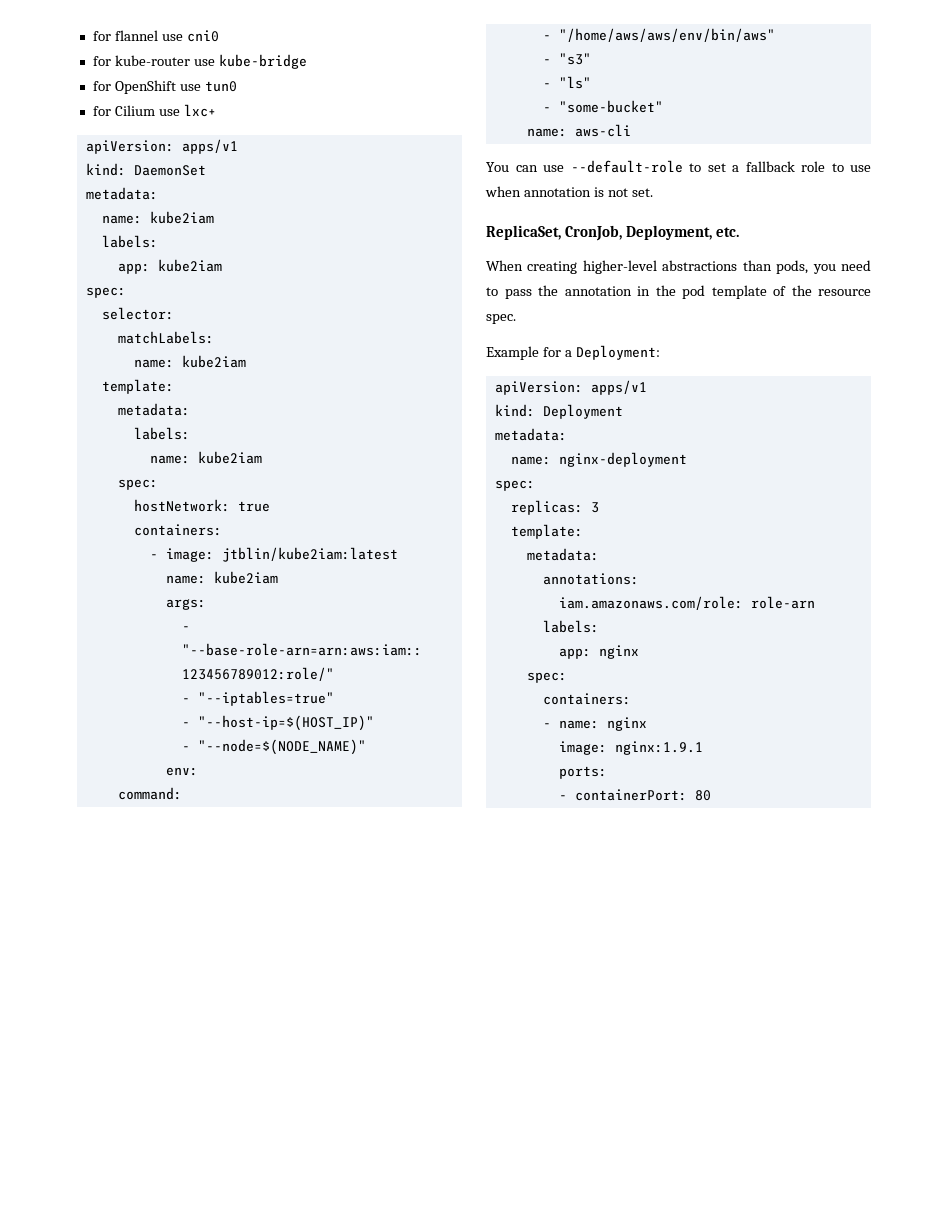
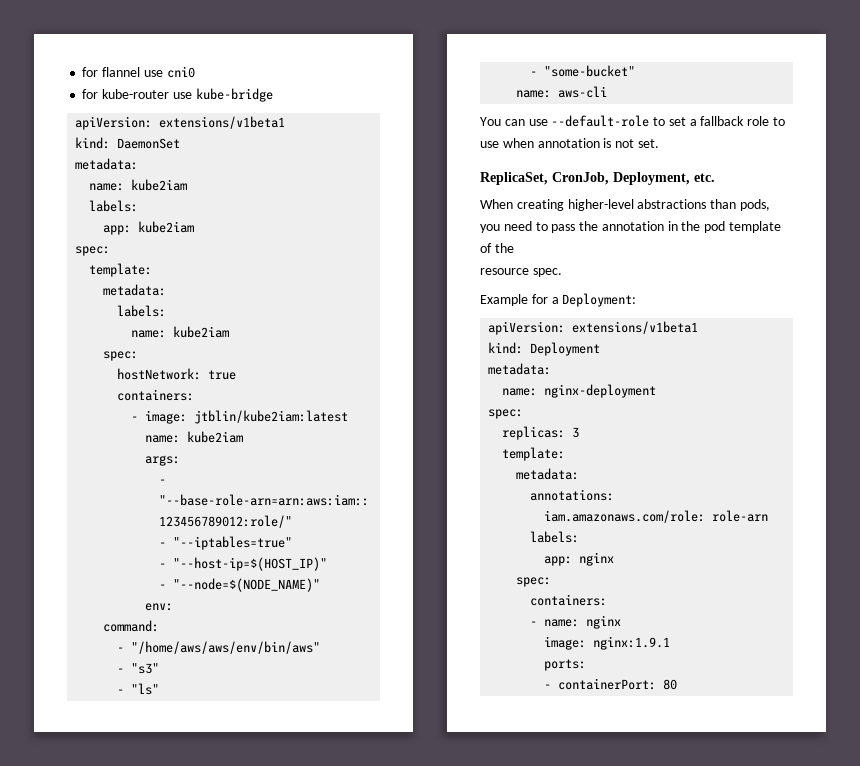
[92,80,237,94] [92,104,216,117] [85,139,238,154] // for OpenShift use tun0 // for Cilium use lxc+ // apiVersion: apps/v1 -> [75,116,286,130] // apiVersion: extensions/v1beta1
[101,307,174,320] [117,331,214,344] [133,355,246,368] // selector: // matchLabels: // name: kube2iam -> (111, 251) none
(812, 290) none -> (514, 248) //
[590,380,647,395] apps/v1 -> [572,321,699,334] extensions/v1beta1

